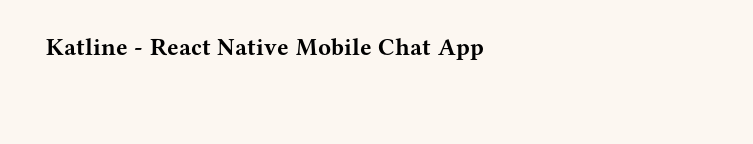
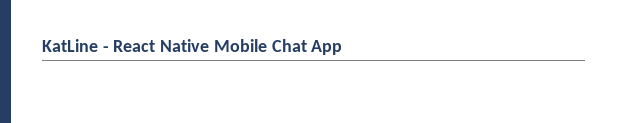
[46,38,128,55] Katline -> [42,39,98,52] KatLine

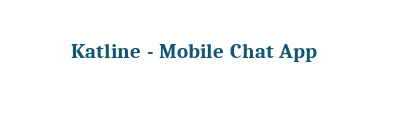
[42,39,210,52] KatLine - React Native -> [71,43,154,58] Katline -

